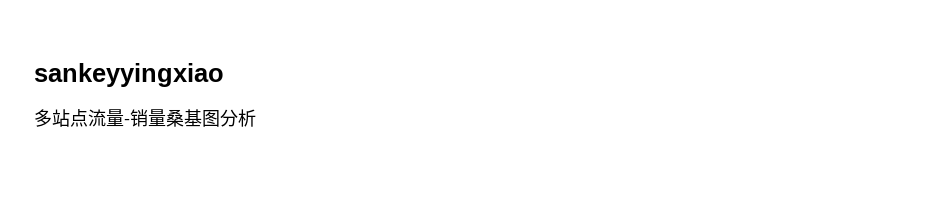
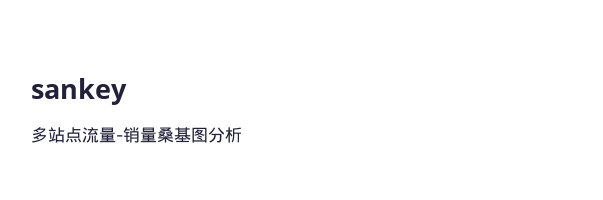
[34,63,224,87] sankeyyingxiao -> [31,78,127,105] sankey

